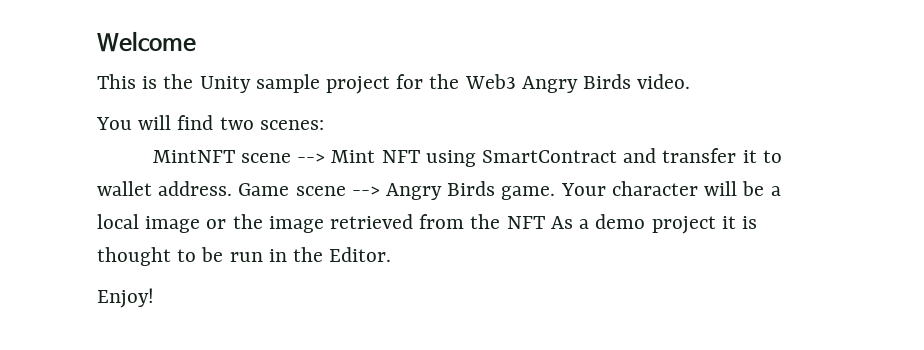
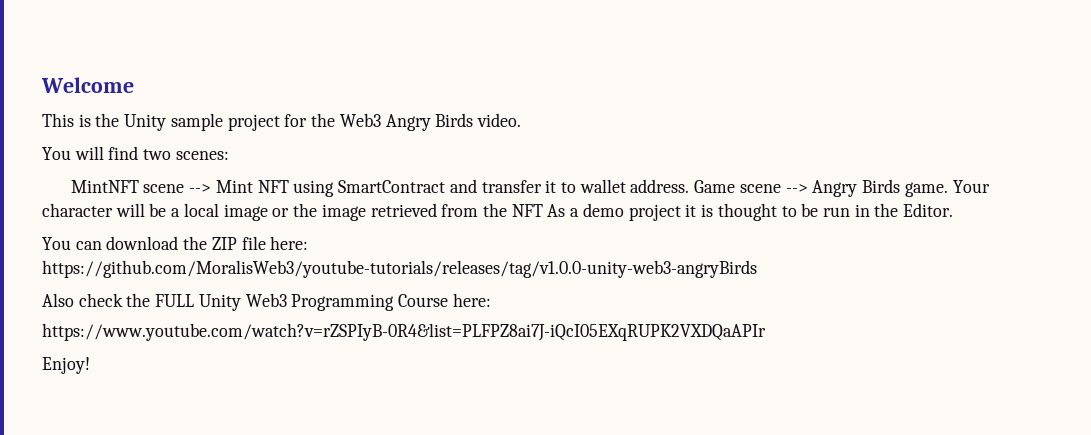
(392, 254) none -> [42,236,309,250] [42,260,757,278] [42,293,491,311] [42,323,766,341] // You can download the ZIP file here: // https://github.com/MoralisWeb3/youtube-tutorials/releases/tag/v1.0.0-unity-web3-angryBirds // Also check the FULL Unity Web3 Programming Course here: // https://www.youtube.com/watch?v=rZSPIyB-0R4&list=PLFPZ8ai7J-iQcI05EXqRUPK2VXDQaAPIr

